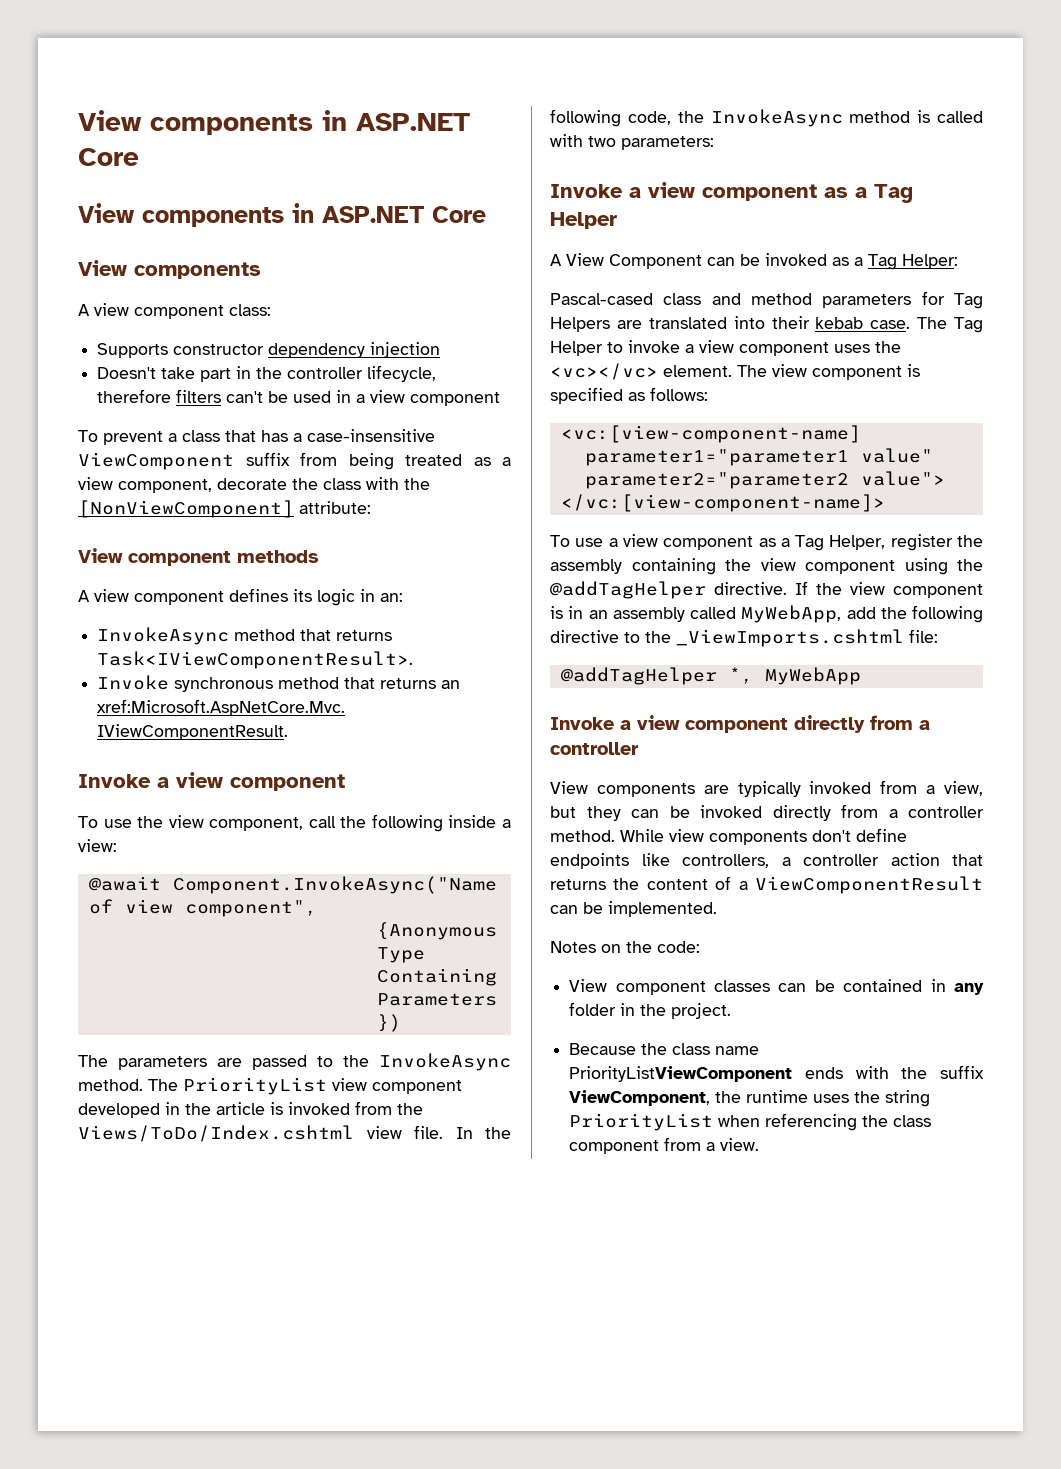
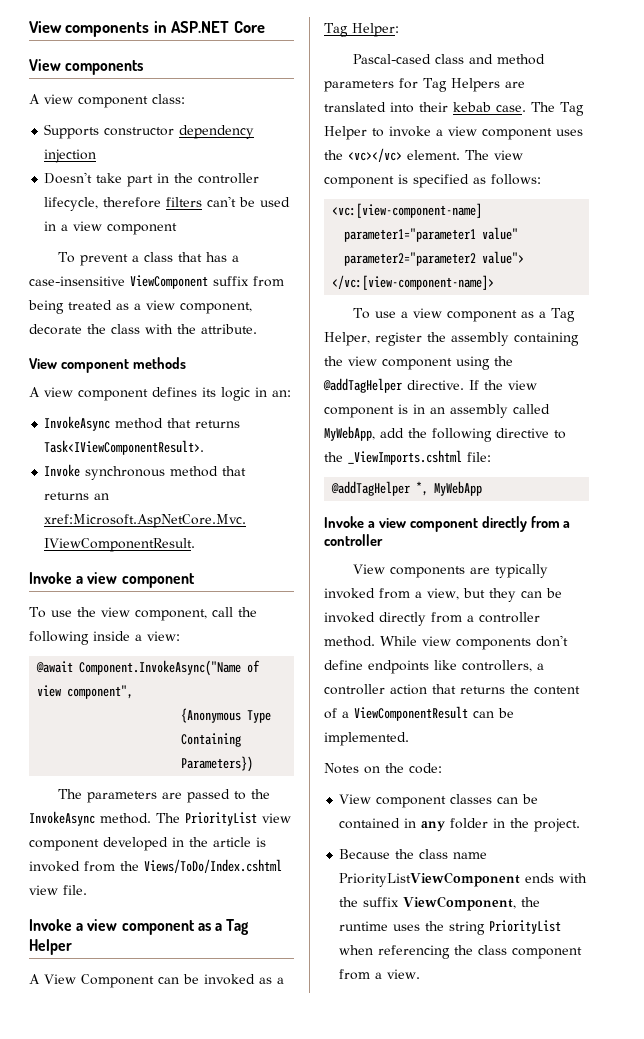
[78,110,470,135] [78,148,139,166] [78,203,486,227] View components in ASP.NET Core // View components in ASP.NET Core -> [29,21,265,37] View components in ASP.NET Core
[78,500,371,518] [NonViewComponent] attribute: -> [201,324,257,334] attribute.
[455,1127,511,1139] [550,109,983,127] [550,134,714,150] In the following code, the InvokeAsync method is called with two parameters: -> (87, 890) none

